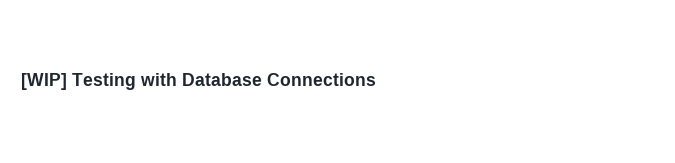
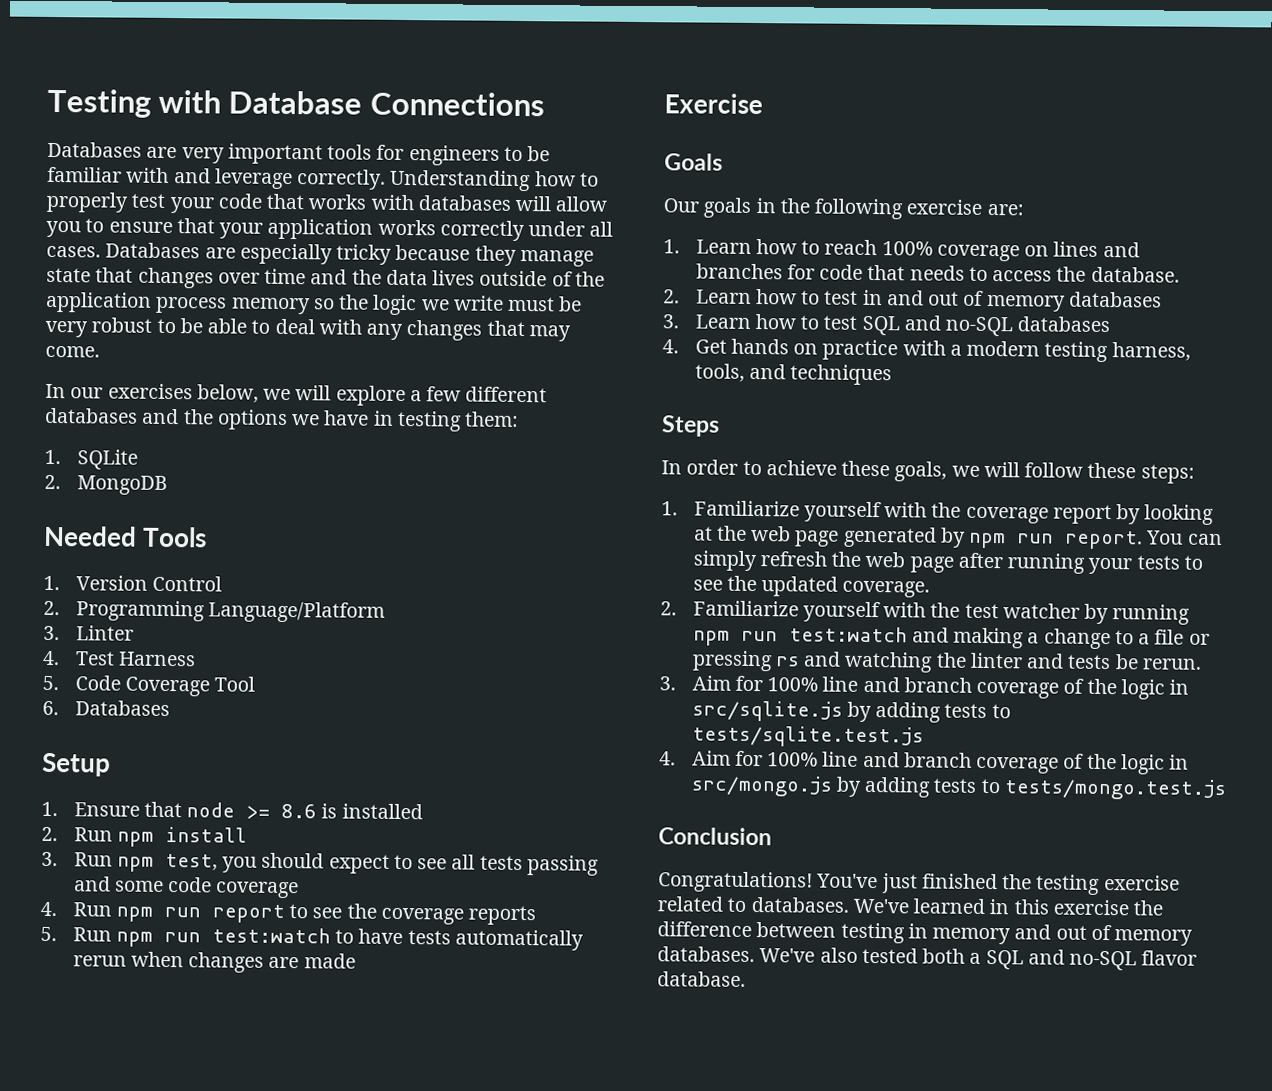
[21,73,67,90] [WIP] -> (47, 103) none
(376, 79) none -> [47,141,551,166] [47,166,599,192] [46,191,608,214] [46,218,614,242] [46,242,594,267] [46,267,605,289] [45,291,583,316] [45,317,571,342] [45,345,100,358] [45,383,548,407] [45,407,520,432] [44,449,138,470] [44,474,168,495] [43,525,208,548] [43,575,222,592] [43,600,385,623] [43,625,134,641] [42,650,196,667] [42,675,256,697] [42,700,170,717] [42,752,111,777] [41,801,423,820] [41,826,247,847] [41,851,600,876] [73,876,300,899] [40,901,537,926] [40,926,584,951] [72,951,356,973] [664,93,763,115] [664,153,723,171] [663,197,1024,220] [663,239,1140,262] [695,263,1180,283] [663,289,1163,312] [662,314,1111,337] [662,338,1191,363] [694,363,893,386] [661,415,720,437] [661,459,1195,484] [661,500,1215,525] [693,525,1223,550] [692,550,1204,575] [692,575,931,598] [660,600,1191,625] [692,626,1210,650] [691,650,1203,673] [659,675,1190,700] [691,700,1011,723] [691,725,924,748] [659,750,1190,775] [690,775,1227,801] [658,827,772,846] [658,871,1180,895] [657,896,1164,916] [657,921,1194,946] [657,946,1198,971] [657,971,746,987] // Databases are very important tools for engineers to be familiar with and leverage correctly. Understanding how to properly test your code that works with databases will allow you to ensure that your application works correctly under all cases. Databases are especially tricky because they manage state that changes over time and the data lives outside of the application process memory so the logic we write must be very robust to be able to deal with any changes that may come. // In our exercises below, we will explore a few different databases and the options we have in testing them: // 1. SQLite // 2. MongoDB // Needed Tools // 1. Version Control // 2. Programming Language/Platform // 3. Linter // 4. Test Harness // 5. Code Coverage Tool // 6. Databases // Setup // 1. Ensure that node >= 8.6 is installed // 2. Run npm install // 3. Run npm test, you should expect to see all tests passing and some code coverage // 4. Run npm run report to see the coverage reports // 5. Run npm run test:watch to have tests automatically rerun when changes are made // Exercise // Goals // Our goals in the following exercise are: // 1. Learn how to reach 100% coverage on lines and branches for code that needs to access the database. // 2. Learn how to test in and out of memory databases // 3. Learn how to test SQL and no-SQL databases // 4. Get hands on practice with a modern testing harness, tools, and techniques // Steps // In order to achieve these goals, we will follow these steps: // 1. Familiarize yourself with the coverage report by looking at the web page generated by npm run report. You can simply refresh the web page after running your tests to see the updated coverage. // 2. Familiarize yourself with the test watcher by running npm run test:watch and making a change to a file or pressing rs and watching the linter and tests be rerun. // 3. Aim for 100% line and branch coverage of the logic in src/sqlite.js by adding tests to tests/sqlite.test.js // 4. Aim for 100% line and branch coverage of the logic in src/mongo.js by adding tests to tests/mongo.test.js // Conclusion // Congratulations! You've just finished the testing exercise related to databases. We've learned in this exercise the difference between testing in memory and out of memory databases. We've also tested both a SQL and no-SQL flavor database.

